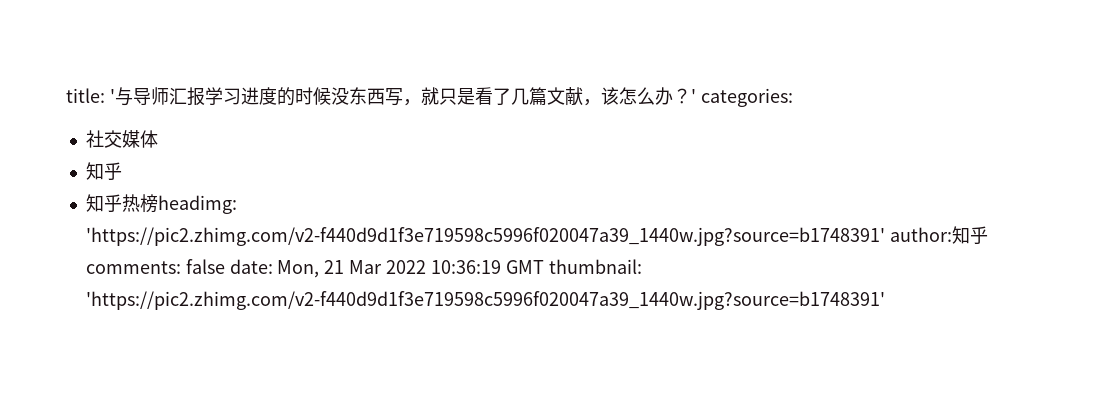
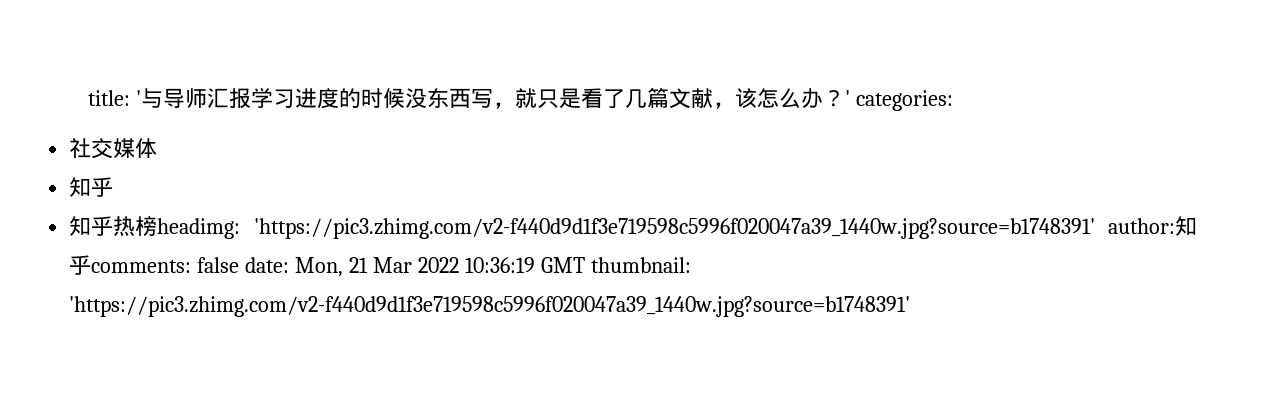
[85,227,885,246] 'https://pic2.zhimg.com/v2-f440d9d1f3e719598c5996f020047a39_1440w.jpg?source=b1748391' -> [253,218,1095,239] 'https://pic3.zhimg.com/v2-f440d9d1f3e719598c5996f020047a39_1440w.jpg?source=b1748391'
[85,291,885,310] 'https://pic2.zhimg.com/v2-f440d9d1f3e719598c5996f020047a39_1440w.jpg?source=b1748391' -> [69,296,911,317] 'https://pic3.zhimg.com/v2-f440d9d1f3e719598c5996f020047a39_1440w.jpg?source=b1748391'

